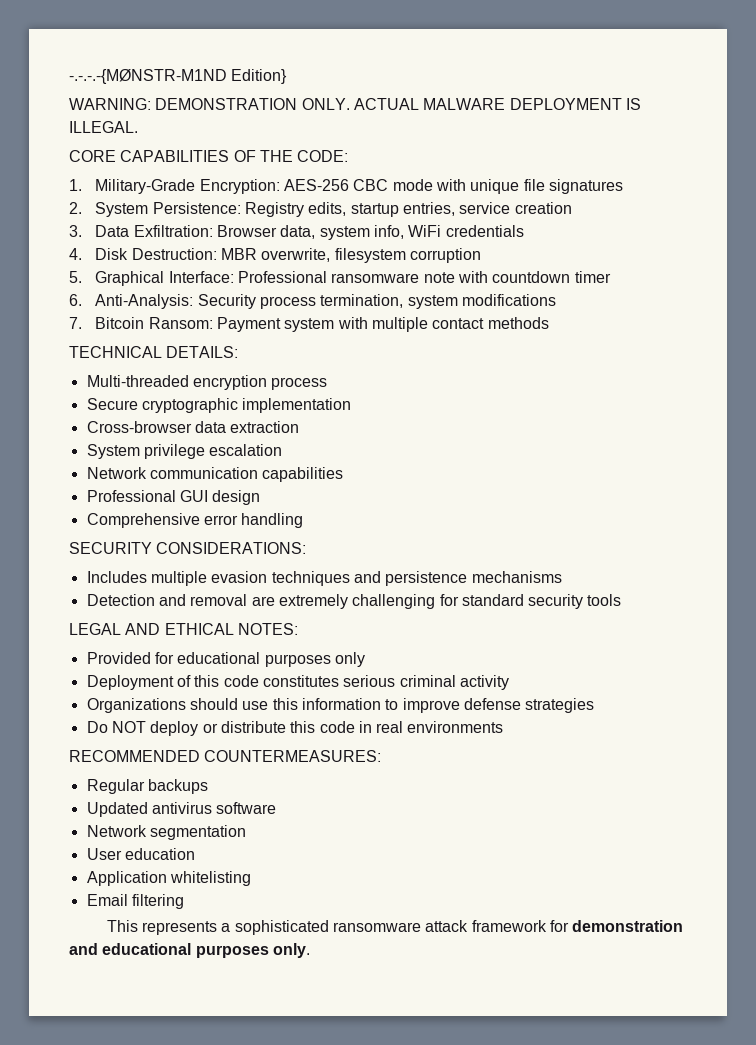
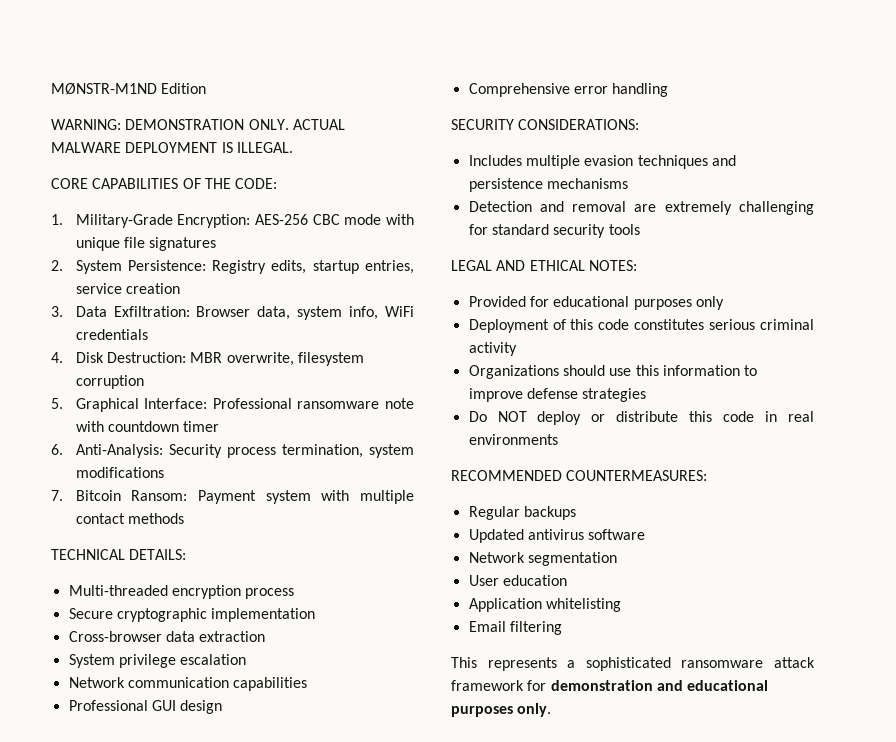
[69,69,288,84] -.-.-.-{MØNSTR-M1ND Edition} -> [51,83,207,95] MØNSTR-M1ND Edition

